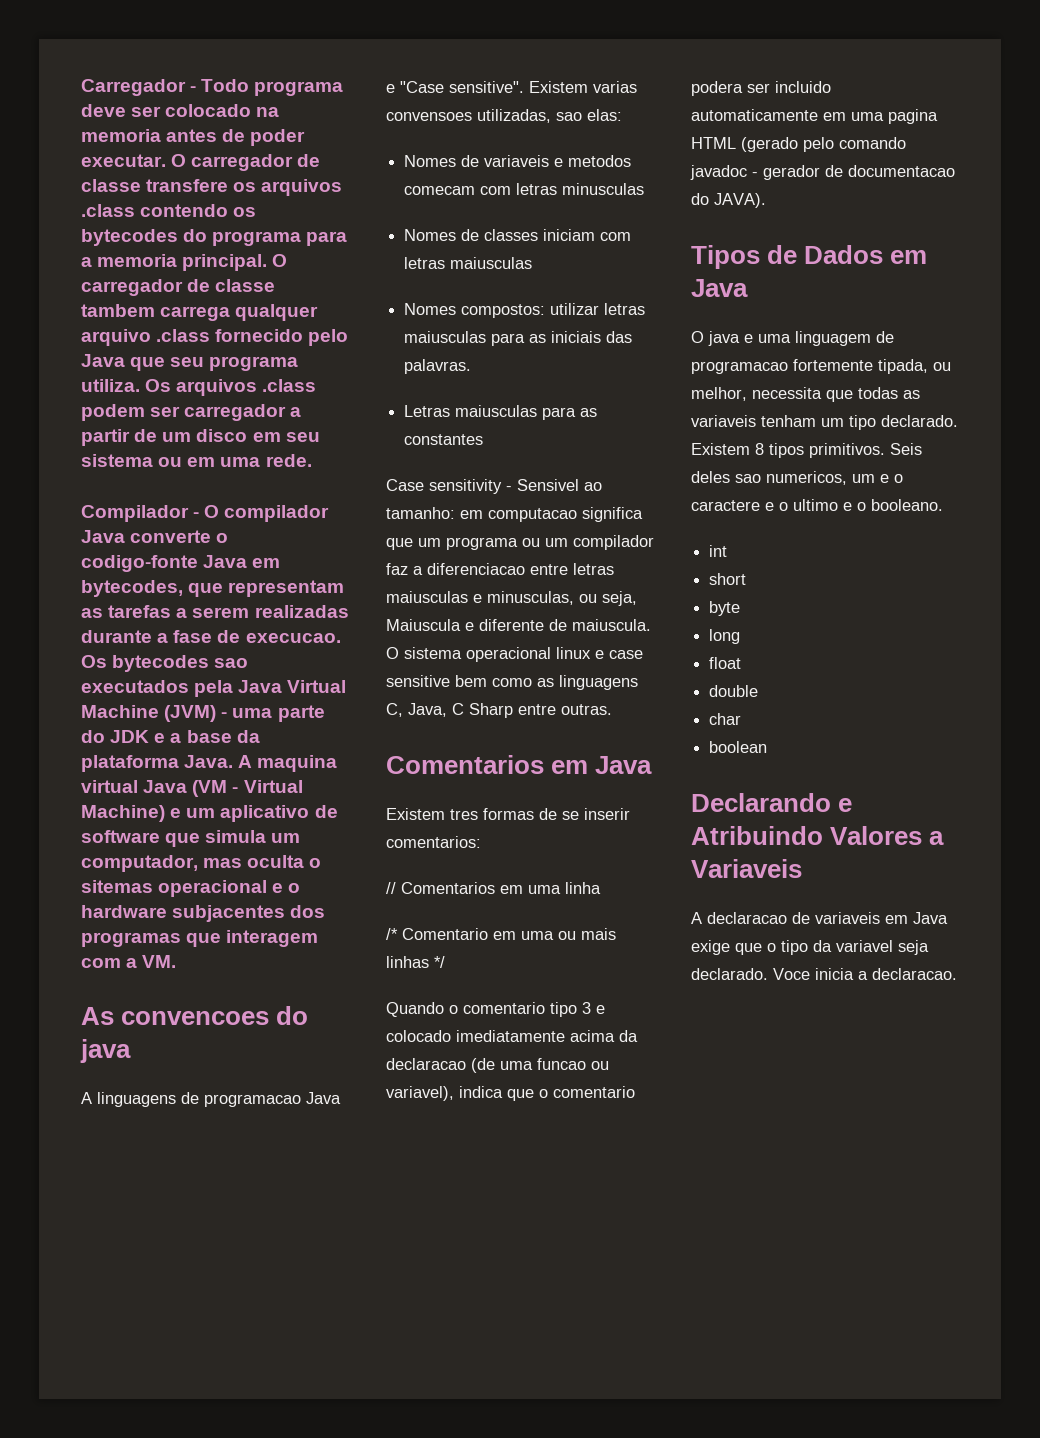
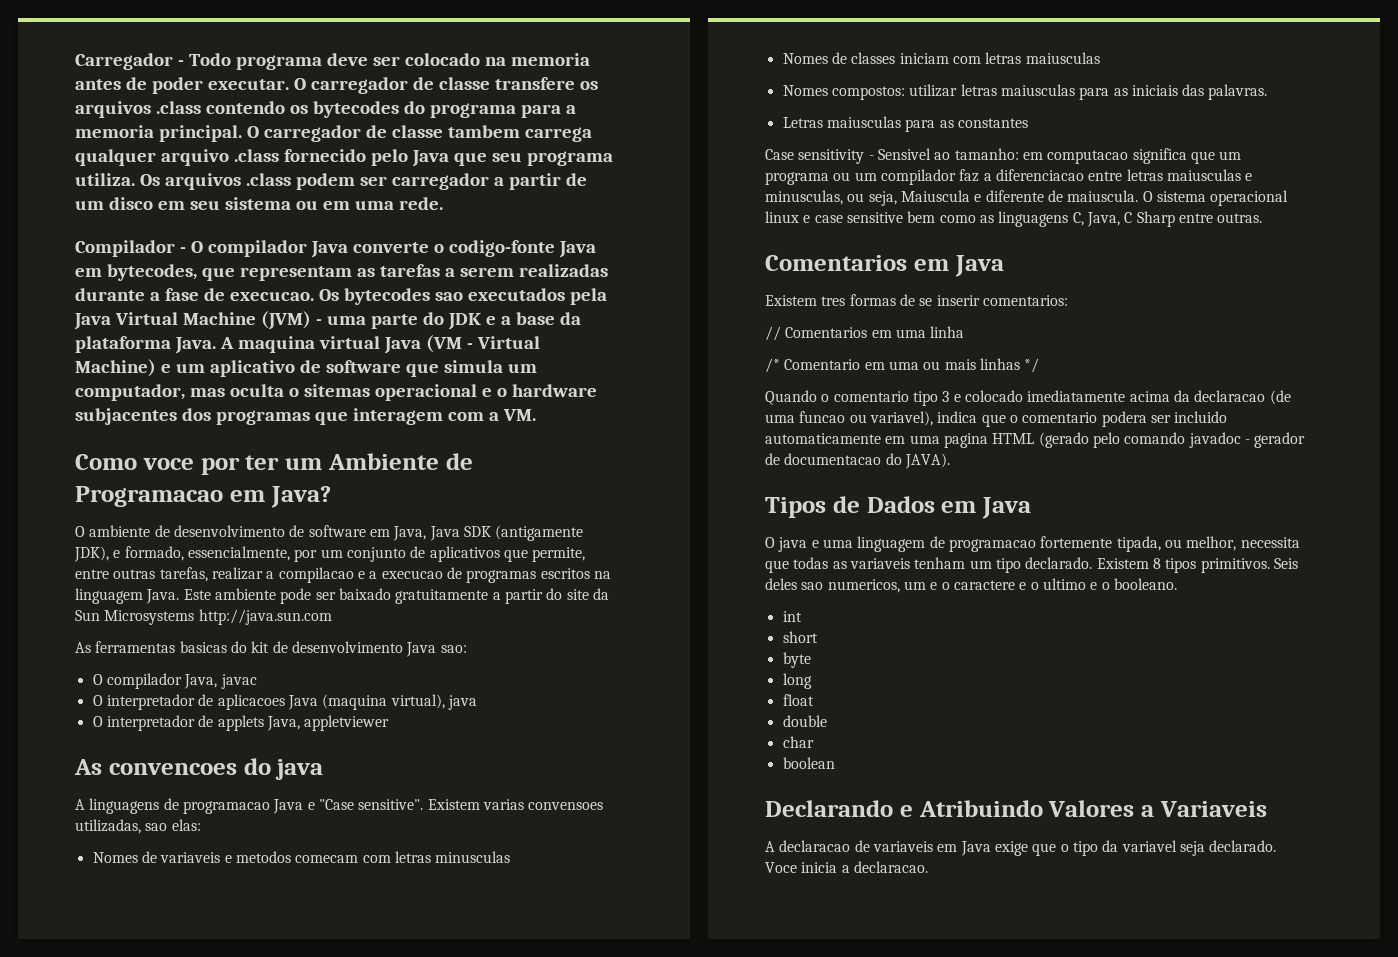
(177, 961) none -> [75,453,473,475] [75,486,331,508] [75,525,584,541] [74,546,586,562] [75,567,611,583] [75,588,609,604] [75,609,332,625] [75,641,467,657] [92,673,257,689] [92,694,477,710] [92,715,390,731] // Como voce por ter um Ambiente de Programacao em Java? // O ambiente de desenvolvimento de software em Java, Java SDK (antigamente JDK), e formado, essencialmente, por um conjunto de aplicativos que permite, entre outras tarefas, realizar a compilacao e a execucao de programas escritos na linguagem Java. Este ambiente pode ser baixado gratuitamente a partir do site da Sun Microsystems http://java.sun.com // As ferramentas basicas do kit de desenvolvimento Java sao: // O compilador Java, javac // O interpretador de aplicacoes Java (maquina virtual), java // O interpretador de applets Java, appletviewer

